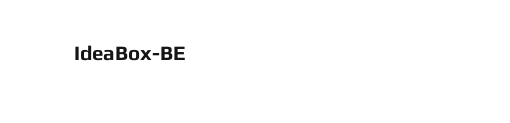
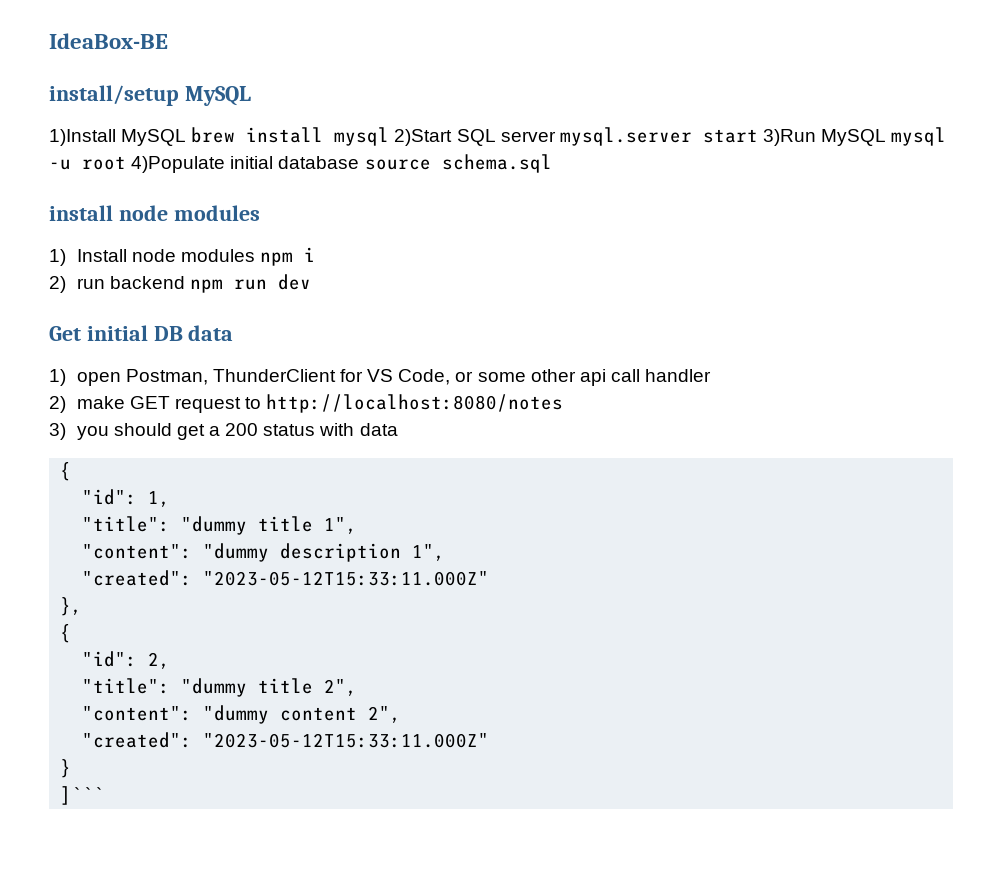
(186, 53) none -> [49,85,251,106] [49,127,947,146] [49,154,552,173] [49,205,260,221] [49,247,316,266] [49,274,311,293] [49,325,234,341] [49,369,712,386] [49,394,564,413] [49,423,398,440] [60,462,72,481] [82,489,171,507] [82,516,358,535] [82,543,446,562] [82,570,490,586] [60,597,83,616] [60,624,72,643] [82,651,171,669] [82,678,358,697] [82,705,402,724] [82,732,490,748] [60,759,72,778] [60,786,105,805] // install/setup MySQL // 1)Install MySQL brew install mysql 2)Start SQL server mysql.server start 3)Run MySQL mysql -u root 4)Populate initial database source schema.sql // install node modules // 1) Install node modules npm i // 2) run backend npm run dev // Get initial DB data // 1) open Postman, ThunderClient for VS Code, or some other api call handler // 2) make GET request to http://localhost:8080/notes // 3) you should get a 200 status with data // { // "id": 1, // "title": "dummy title 1", // "content": "dummy description 1", // "created": "2023-05-12T15:33:11.000Z" // }, // { // "id": 2, // "title": "dummy title 2", // "content": "dummy content 2", // "created": "2023-05-12T15:33:11.000Z" // } // ]```

